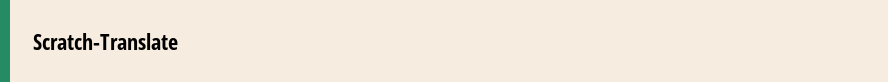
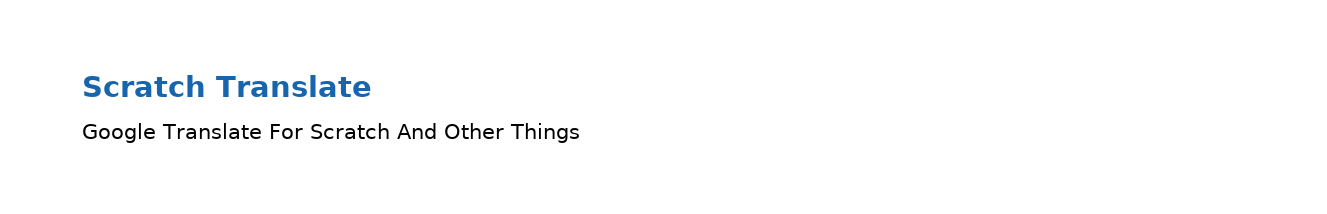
[33,33,178,50] Scratch-Translate -> [82,75,372,97] [82,123,580,143] Scratch Translate // Google Translate For Scratch And Other Things

